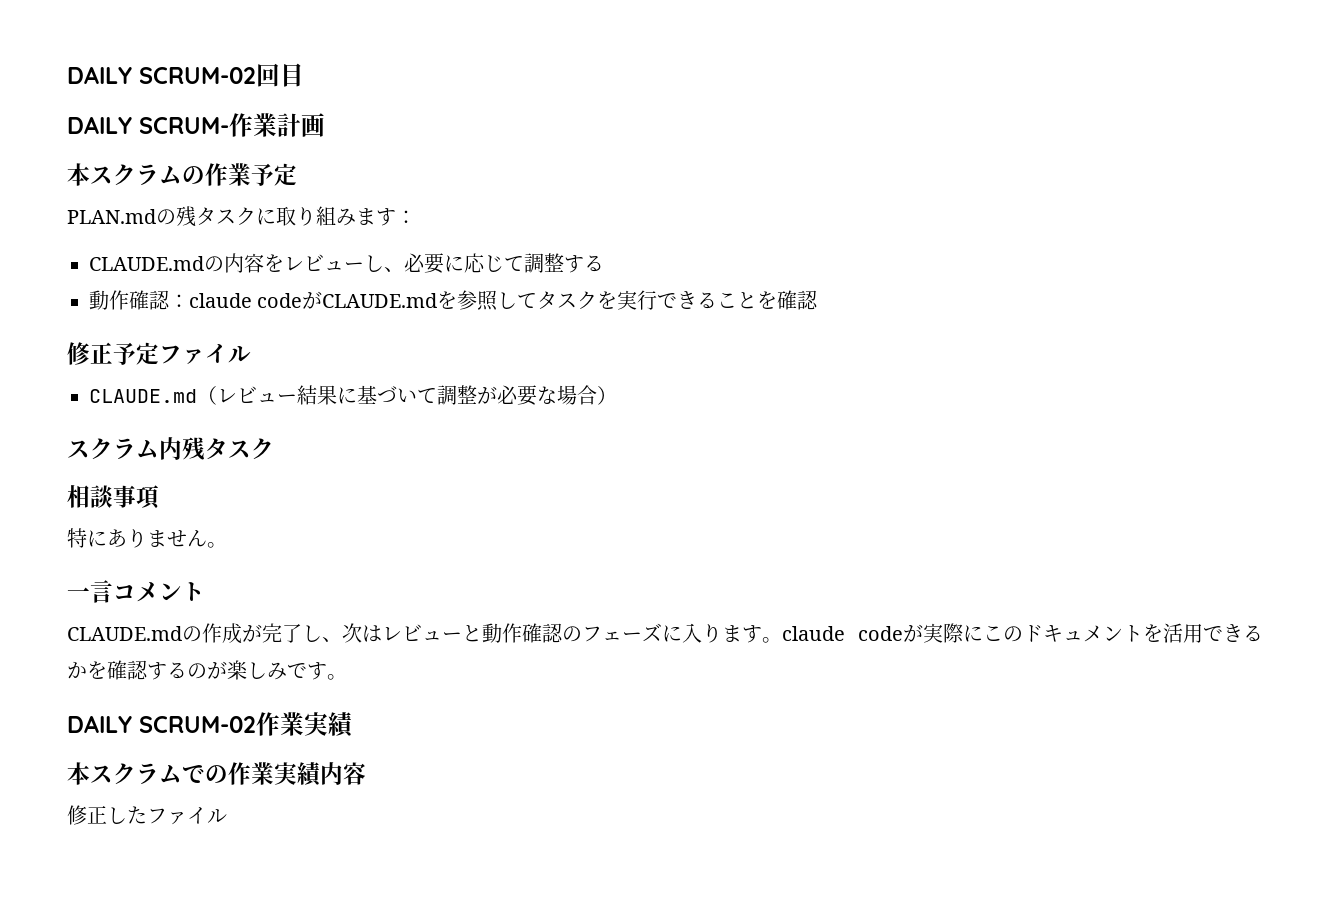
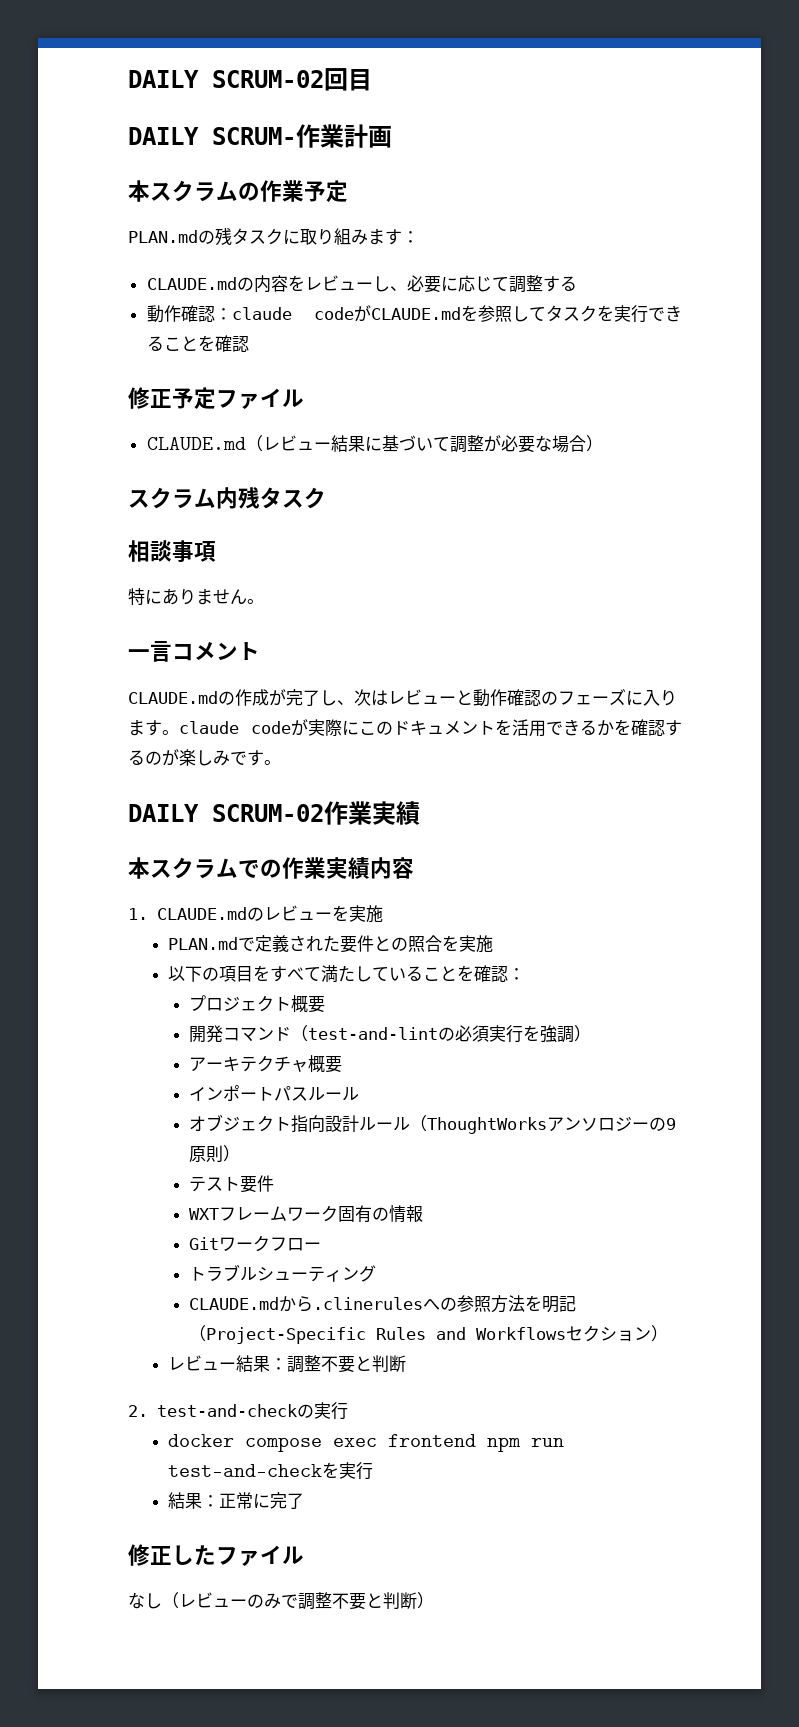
[67,805,227,825] 修正したファイル -> [128,905,383,923] [168,935,494,953] [168,965,526,983] [189,995,326,1013] [189,1025,592,1043] [189,1055,343,1073] [189,1085,360,1101] [189,1114,677,1134] [189,1145,241,1163] [189,1175,275,1193] [189,1205,424,1223] [189,1235,322,1252] [189,1264,377,1282] [189,1295,577,1313] [189,1325,669,1344] [168,1355,407,1373] [128,1402,348,1420] [168,1434,565,1452] [168,1462,374,1480] [168,1492,305,1509] [128,1544,304,1566] [128,1592,434,1610] 1. CLAUDE.mdのレビューを実施 // PLAN.mdで定義された要件との照合を実施 // 以下の項目をすべて満たしていることを確認： // プロジェクト概要 // 開発コマンド（test-and-lintの必須実行を強調） // アーキテクチャ概要 // インポートパスルール // オブジェクト指向設計ルール（ThoughtWorksアンソロジーの9原則） // テスト要件 // WXTフレームワーク固有の情報 // Gitワークフロー // トラブルシューティング // CLAUDE.mdから.clinerulesへの参照方法を明記（Project-Specific Rules and Workflowsセクション） // レビュー結果：調整不要と判断 // 2. test-and-checkの実行 // docker compose exec frontend npm run test-and-checkを実行 // 結果：正常に完了 // 修正したファイル // なし（レビューのみで調整不要と判断）

